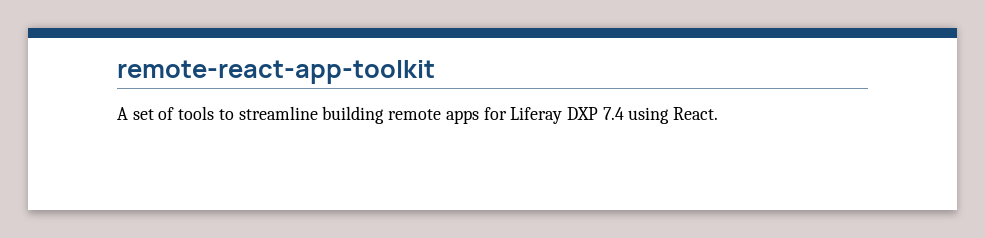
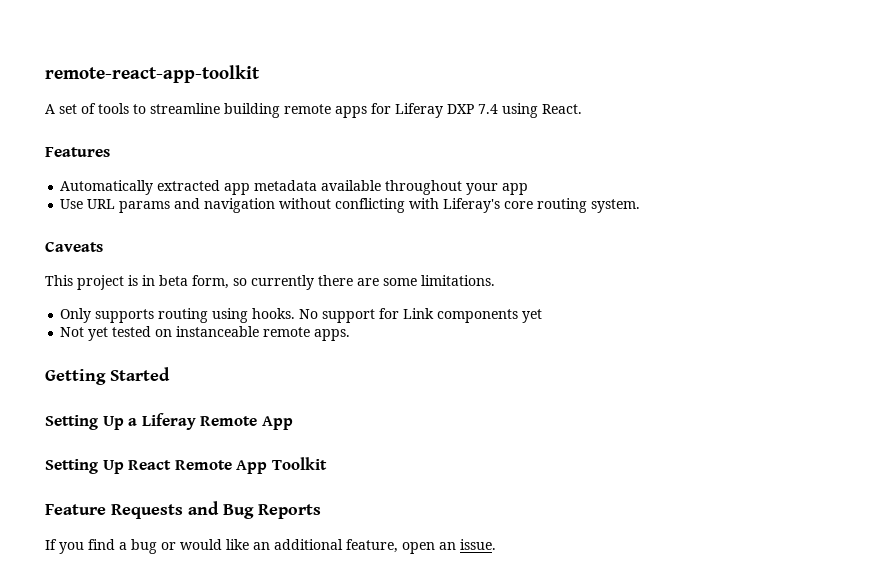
(719, 113) none -> [45,147,110,157] [60,180,529,195] [60,198,641,213] [45,241,103,252] [45,275,495,290] [60,308,543,323] [60,326,351,341] [45,367,170,385] [45,413,293,430] [45,457,327,474] [45,501,321,519] [45,539,496,554] // Features // Automatically extracted app metadata available throughout your app // Use URL params and navigation without conflicting with Liferay's core routing system. // Caveats // This project is in beta form, so currently there are some limitations. // Only supports routing using hooks. No support for Link components yet // Not yet tested on instanceable remote apps. // Getting Started // Setting Up a Liferay Remote App // Setting Up React Remote App Toolkit // Feature Requests and Bug Reports // If you find a bug or would like an additional feature, open an issue.

